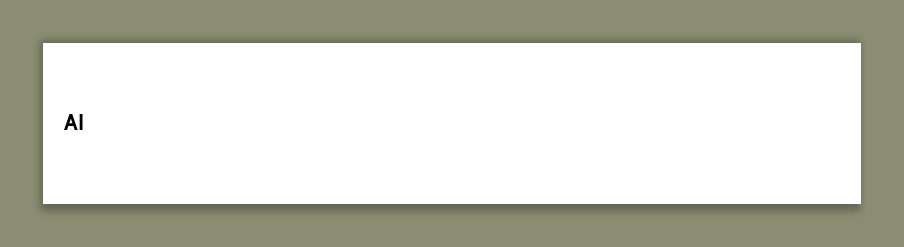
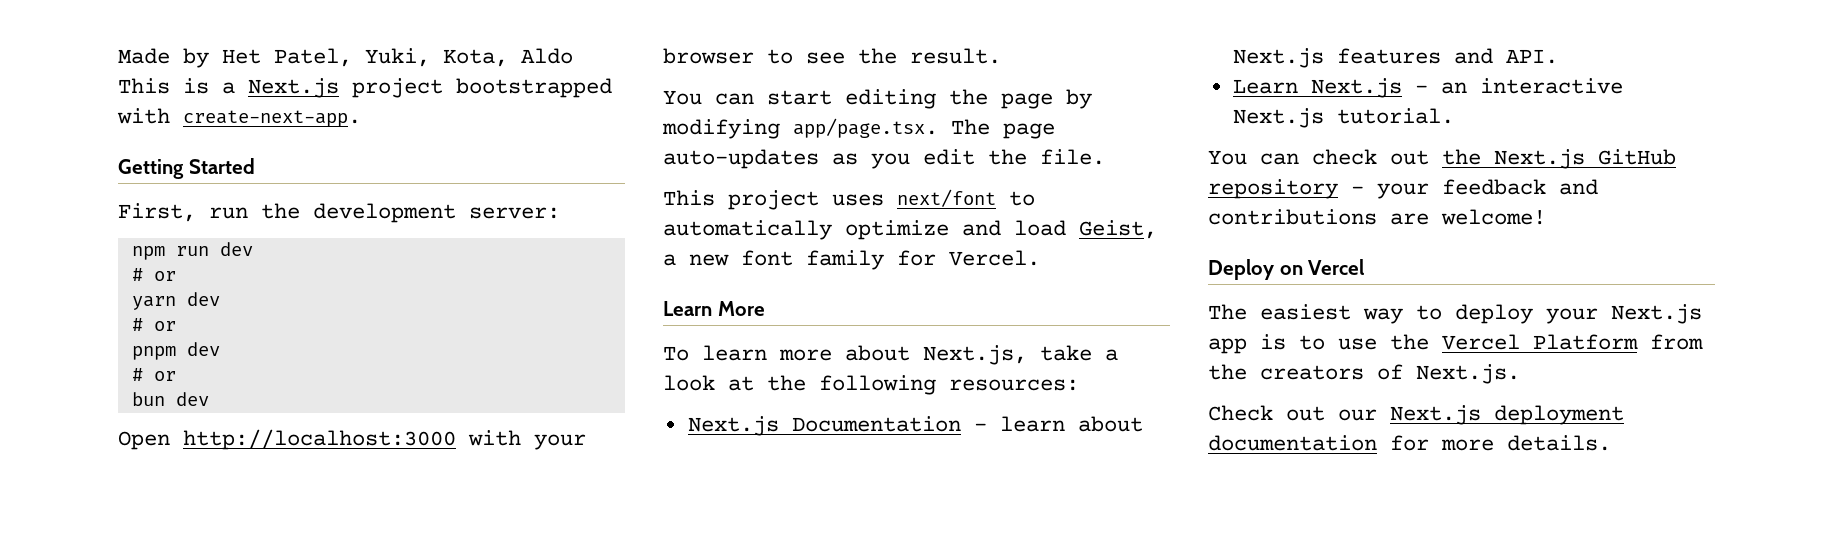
[64,114,84,130] AI -> [118,48,573,68] [118,78,612,98] [117,108,361,127] [118,158,255,179] [118,203,560,223] [131,242,253,260] [131,268,176,281] [131,292,220,310] [131,318,176,331] [131,342,220,360] [131,368,176,381] [131,392,209,406] [118,429,586,450] [663,48,1001,64] [663,89,1092,109] [662,118,1055,139] [663,149,1105,169] [663,189,1035,210] [663,220,1157,240] [663,250,1040,270] [663,301,765,316] [663,345,1118,365] [663,375,1079,395] [687,416,1143,436] [1232,48,1558,68] [1232,78,1623,98] [1232,108,1454,128] [1208,149,1676,169] [1208,179,1598,199] [1208,209,1546,225] [1208,259,1365,280] [1208,304,1702,324] [1208,334,1703,354] [1208,364,1520,384] [1208,405,1624,425] [1208,435,1611,451] Made by Het Patel, Yuki, Kota, Aldo This is a Next.js project bootstrapped with create-next-app. // Getting Started // First, run the development server: // npm run dev // # or // yarn dev // # or // pnpm dev // # or // bun dev // Open http://localhost:3000 with your browser to see the result. // You can start editing the page by modifying app/page.tsx. The page auto-updates as you edit the file. // This project uses next/font to automatically optimize and load Geist, a new font family for Vercel. // Learn More // To learn more about Next.js, take a look at the following resources: // Next.js Documentation - learn about Next.js features and API. // Learn Next.js - an interactive Next.js tutorial. // You can check out the Next.js GitHub repository - your feedback and contributions are welcome! // Deploy on Vercel // The easiest way to deploy your Next.js app is to use the Vercel Platform from the creators of Next.js. // Check out our Next.js deployment documentation for more details.

